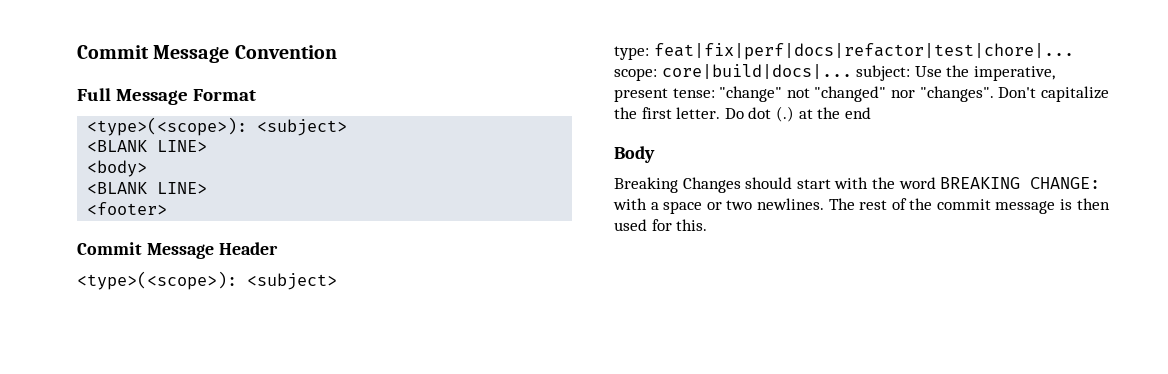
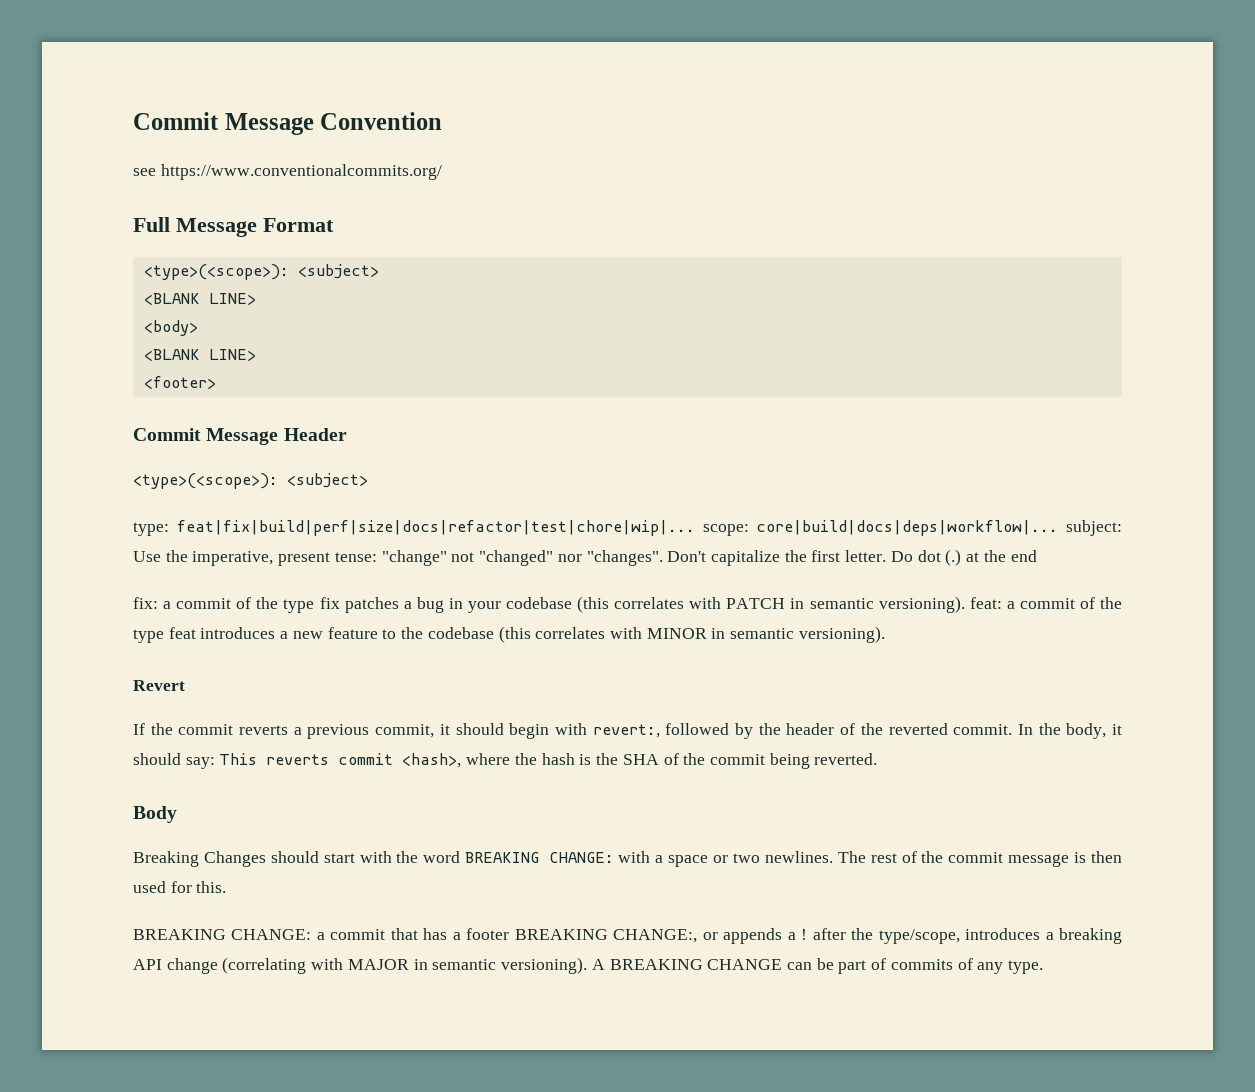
(337, 52) none -> [133,164,442,180] // see https://www.conventionalcommits.org/
[653,43,1074,60] [614,64,852,81] feat|fix|perf|docs|refactor|test|chore|... scope: core|build|docs|... -> [176,520,1059,536] feat|fix|build|perf|size|docs|refactor|test|chore|wip|... scope: core|build|docs|deps|workflow|...
(871, 113) none -> [133,596,1123,613] [133,626,885,643] [133,680,185,691] [133,723,1122,739] [133,753,878,769] // fix: a commit of the type fix patches a bug in your codebase (this correlates with PATCH in semantic versioning). feat: a commit of the type feat introduces a new feature to the codebase (this correlates with MINOR in semantic versioning). // Revert // If the commit reverts a previous commit, it should begin with revert:, followed by the header of the reverted commit. In the body, it should say: This reverts commit <hash>, where the hash is the SHA of the commit being reverted.
(708, 225) none -> [133,928,1123,944] [133,957,1044,974] // BREAKING CHANGE: a commit that has a footer BREAKING CHANGE:, or appends a ! after the type/scope, introduces a breaking API change (correlating with MAJOR in semantic versioning). A BREAKING CHANGE can be part of commits of any type.

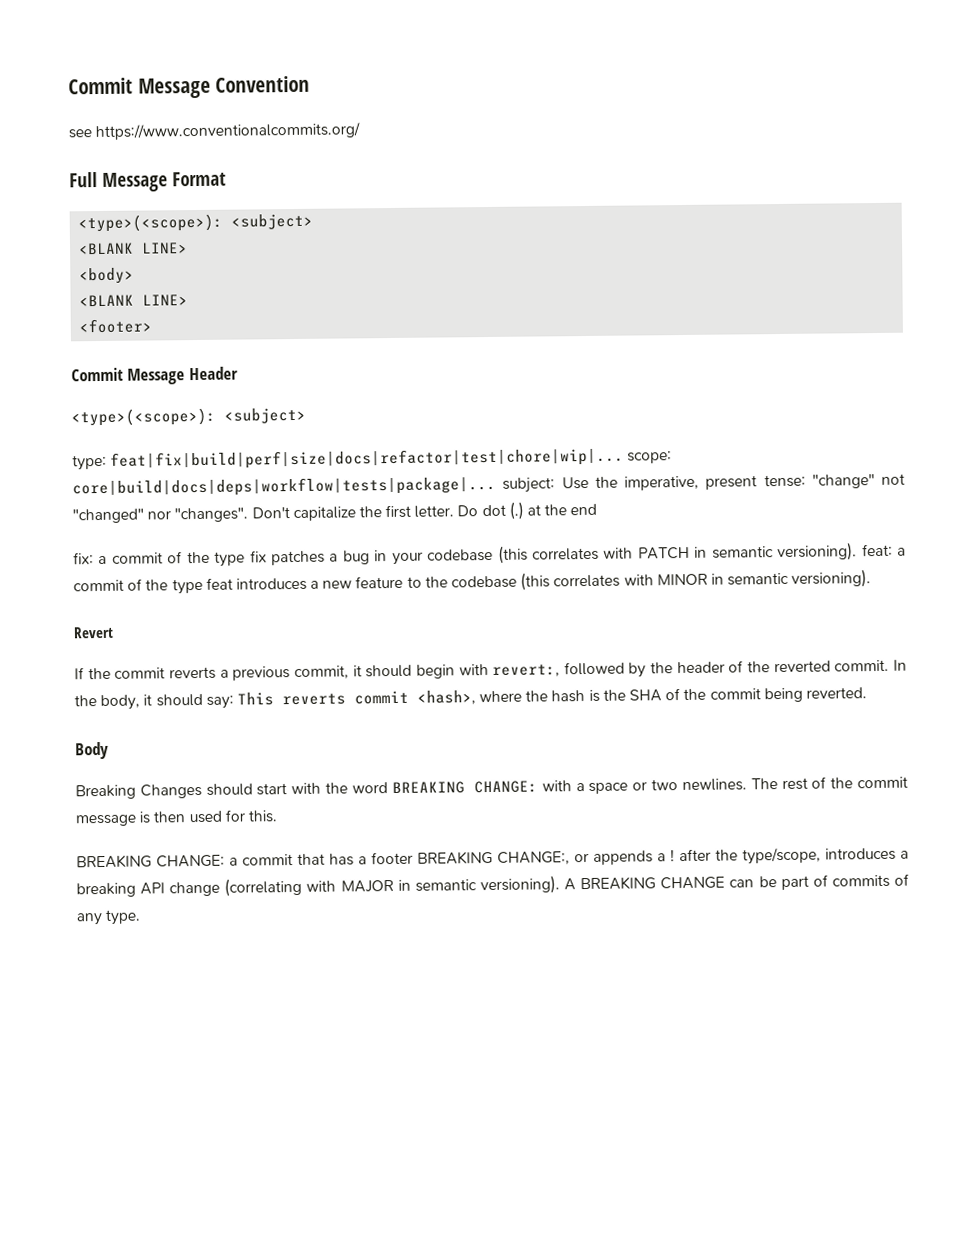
[756,520,1059,536] core|build|docs|deps|workflow|... -> [72,475,496,498] core|build|docs|deps|workflow|tests|package|...

